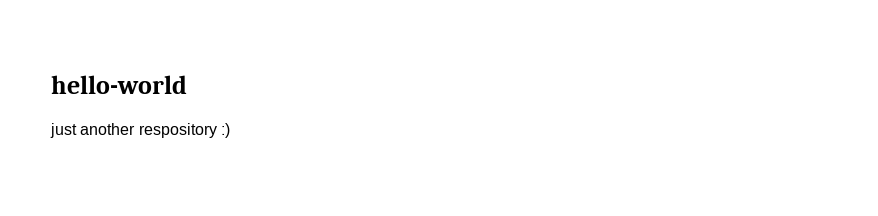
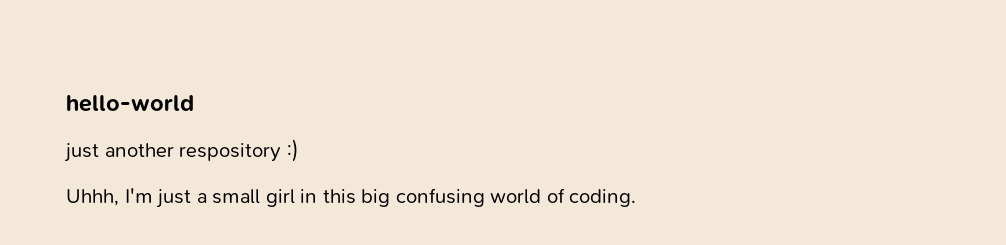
(230, 130) none -> [66,188,637,208] // Uhhh, I'm just a small girl in this big confusing world of coding.

